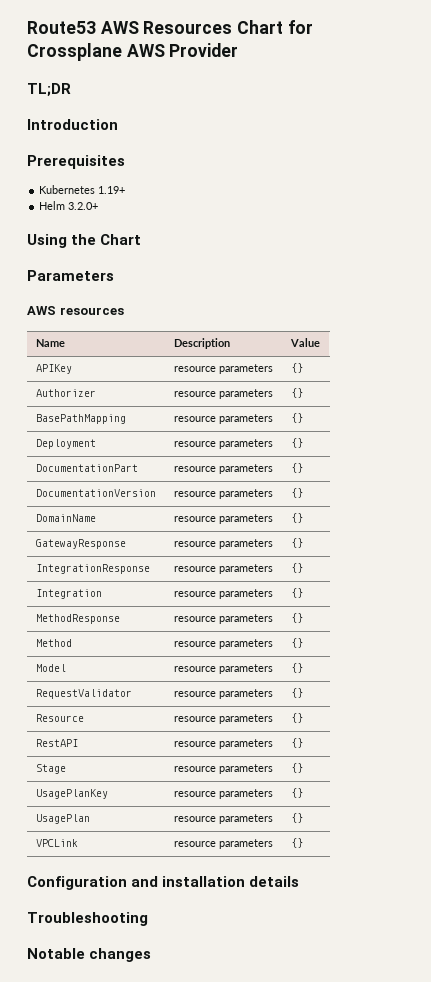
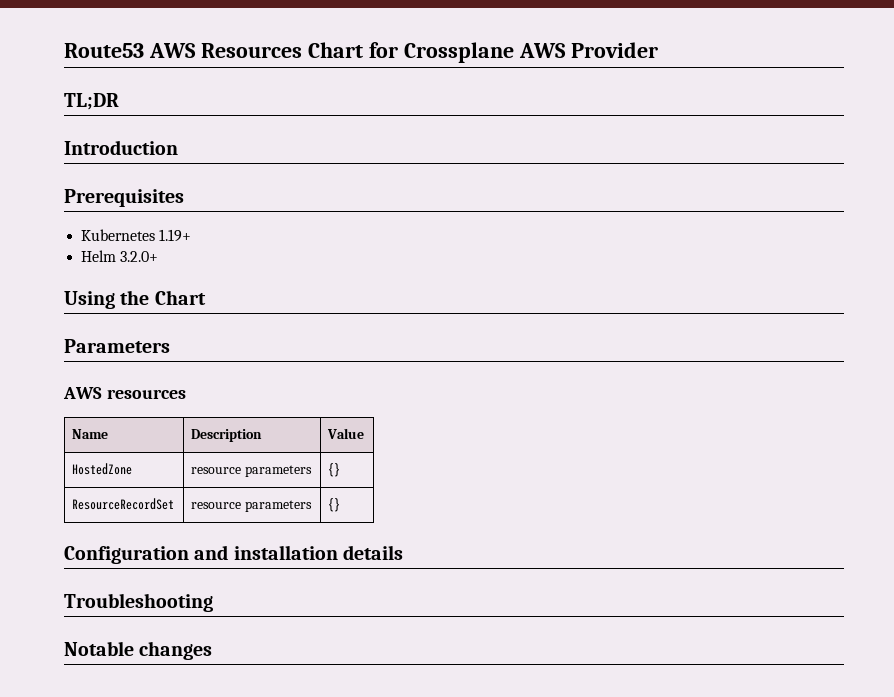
[35,364,72,374] [173,364,273,374] [290,363,303,373] [35,389,96,397] [173,389,273,399] [290,388,303,398] [35,414,126,424] [173,414,273,424] [290,413,303,423] [35,439,96,449] [173,439,273,449] [290,438,303,448] [35,464,138,472] [173,464,273,474] [290,463,303,473] [35,489,156,497] [173,489,273,499] [290,488,303,498] [35,514,96,522] [173,514,273,524] [290,513,303,523] [35,539,126,549] [173,539,273,549] [290,538,303,548] [35,564,150,574] [173,564,273,574] [290,563,303,573] [35,589,102,599] [173,589,273,599] [290,588,303,598] [35,614,120,624] [173,614,273,624] [290,613,303,623] [35,639,72,647] [173,639,273,649] [290,638,303,648] [35,664,66,672] [173,664,273,674] [290,663,303,673] [35,689,132,699] [173,689,273,699] [290,688,303,698] [35,714,84,722] [173,714,273,724] [290,713,303,723] [35,739,78,747] [173,739,273,749] [290,738,303,748] [35,764,66,774] [173,764,273,774] [290,763,303,773] [35,789,108,799] [173,789,273,799] [290,788,303,798] [35,814,90,824] [173,814,273,824] [290,813,303,823] [35,839,78,847] APIKey | resource parameters | {} // Authorizer | resource parameters | {} // BasePathMapping | resource parameters | {} // Deployment | resource parameters | {} // DocumentationPart | resource parameters | {} // DocumentationVersion | resource parameters | {} // DomainName | resource parameters | {} // GatewayResponse | resource parameters | {} // IntegrationResponse | resource parameters | {} // Integration | resource parameters | {} // MethodResponse | resource parameters | {} // Method | resource parameters | {} // Model | resource parameters | {} // RequestValidator | resource parameters | {} // Resource | resource parameters | {} // RestAPI | resource parameters | {} // Stage | resource parameters | {} // UsagePlanKey | resource parameters | {} // UsagePlan | resource parameters | {} // VPCLink -> [72,463,133,475] [191,465,312,477] [328,463,341,477] [72,498,175,510] HostedZone | resource parameters | {} // ResourceRecordSet

